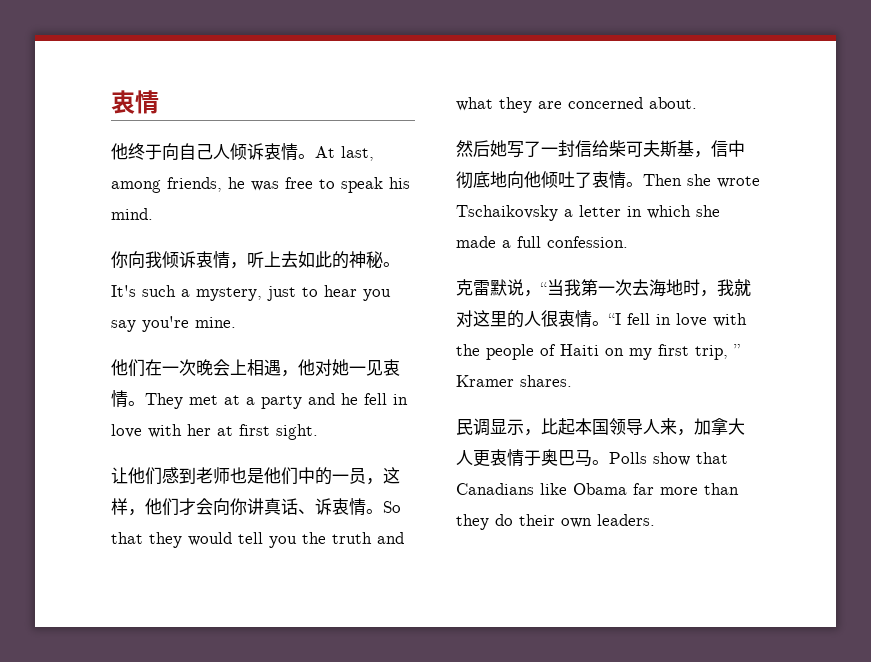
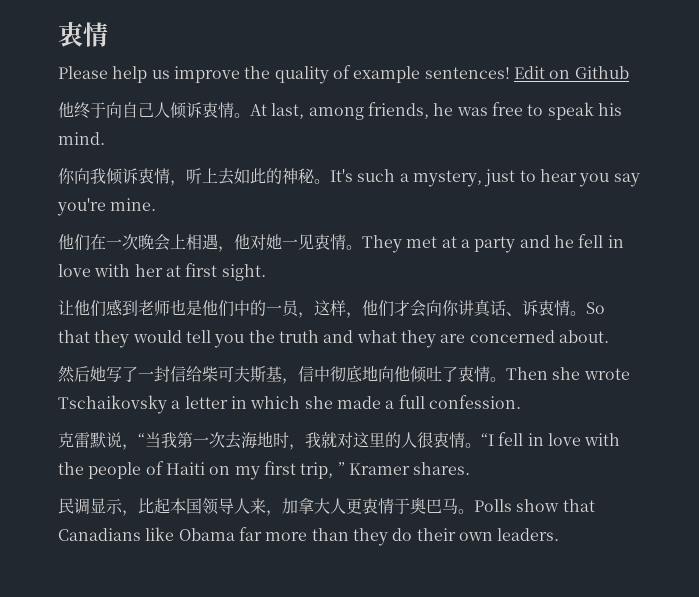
[111,90,159,114] 衷情 -> [58,21,108,47] [58,65,629,84] 衷情 // Please help us improve the quality of example sentences! Edit on Github

